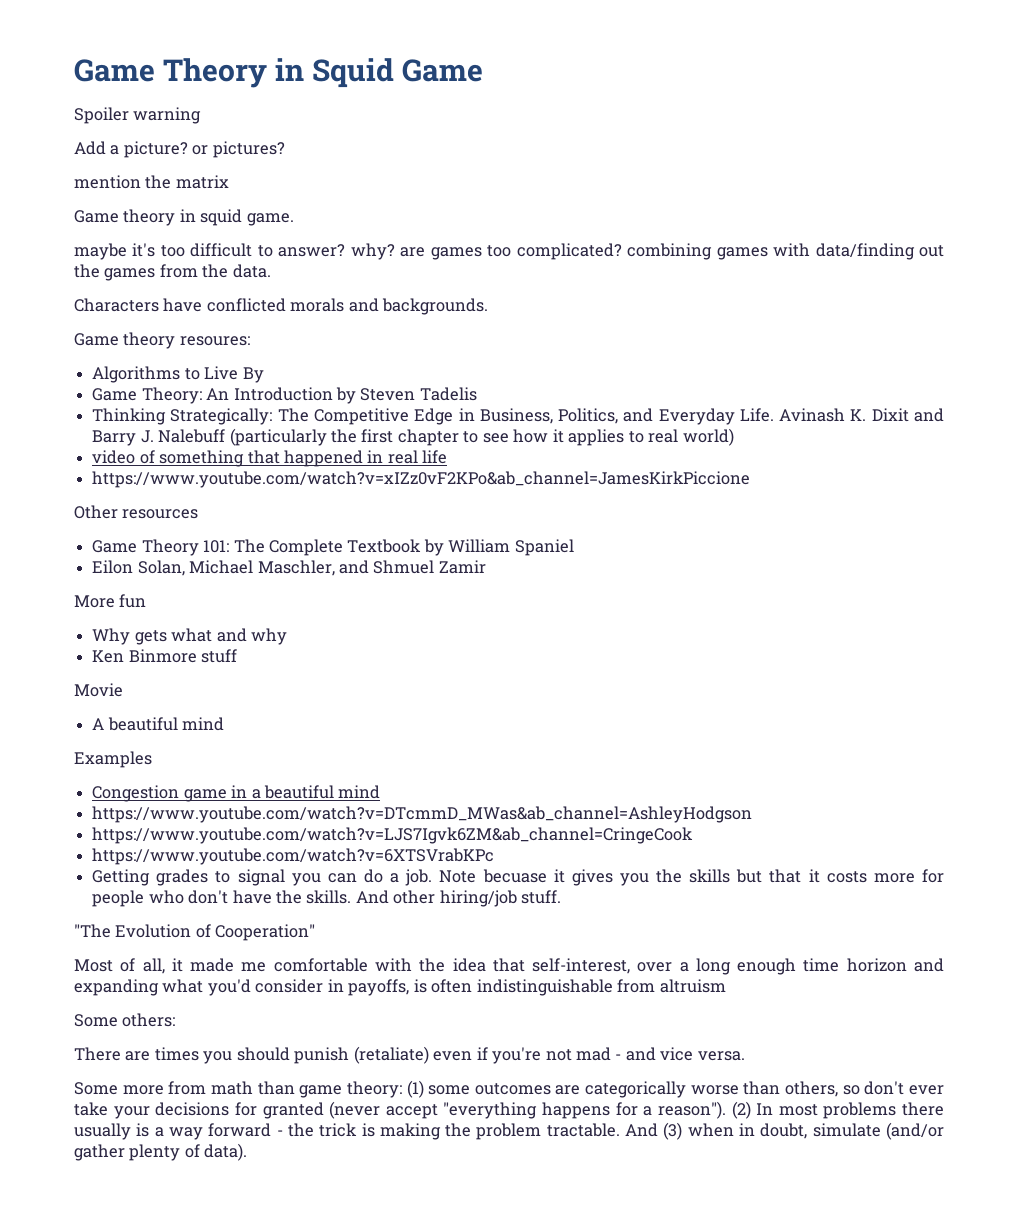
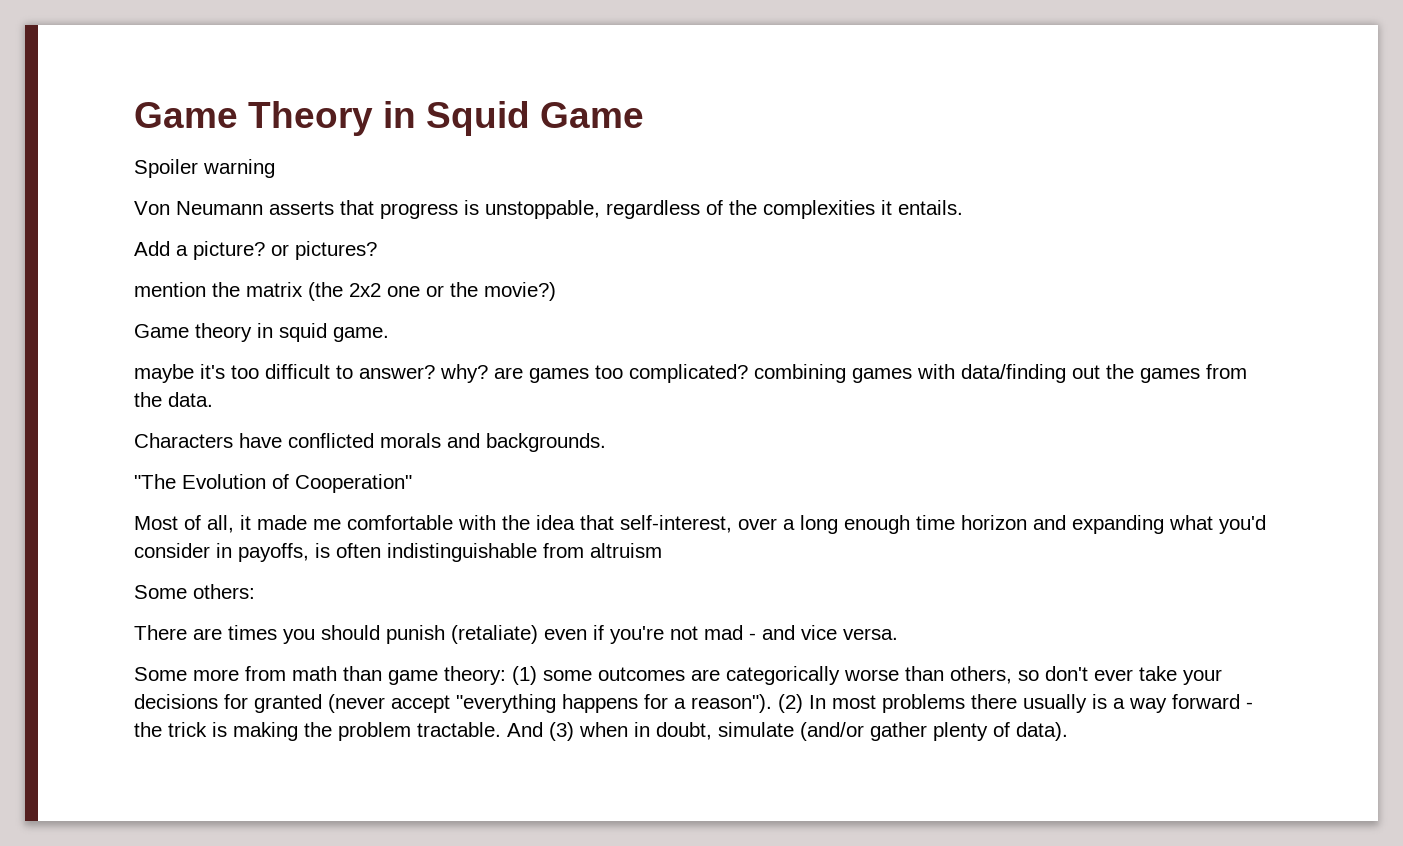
(202, 115) none -> [134,200,963,219] // Von Neumann asserts that progress is unstoppable, regardless of the complexities it entails.
(229, 182) none -> [308,282,556,301] (the 2x2 one or the movie?)
[74,332,250,349] [92,366,264,383] [92,387,477,404] [92,408,944,425] [92,428,734,446] [92,450,448,467] [92,471,751,488] [74,505,199,519] [92,539,574,556] [92,560,486,576] [74,594,147,608] [92,628,287,645] [92,649,238,663] [74,683,123,697] [92,717,225,731] [74,751,152,768] [92,785,381,802] [92,806,753,823] [92,827,694,844] [92,848,495,865] [92,869,944,886] [92,890,562,907] // Game theory resoures: // Algorithms to Live By // Game Theory: An Introduction by Steven Tadelis // Thinking Strategically: The Competitive Edge in Business, Politics, and Everyday Life. Avinash K. Dixit and Barry J. Nalebuff (particularly the first chapter to see how it applies to real world) // video of something that happened in real life // https://www.youtube.com/watch?v=xIZz0vF2KPo&ab_channel=JamesKirkPiccione // Other resources // Game Theory 101: The Complete Textbook by William Spaniel // Eilon Solan, Michael Maschler, and Shmuel Zamir // More fun // Why gets what and why // Ken Binmore stuff // Movie // A beautiful mind // Examples // Congestion game in a beautiful mind // https://www.youtube.com/watch?v=DTcmmD_MWas&ab_channel=AshleyHodgson // https://www.youtube.com/watch?v=LJS7Igvk6ZM&ab_channel=CringeCook // https://www.youtube.com/watch?v=6XTSVrabKPc // Getting grades to signal you can do a job. Note becuase it gives you the skills but that it costs more for people who don't have the skills. And other hiring/job stuff. -> (606, 442) none

